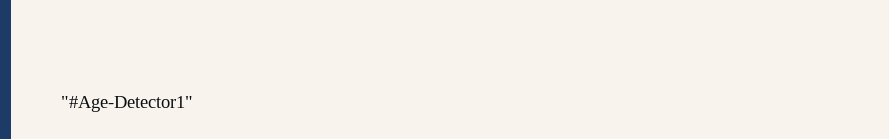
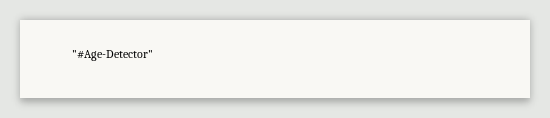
[61,96,193,112] "#Age-Detector1" -> [72,50,153,61] "#Age-Detector"

